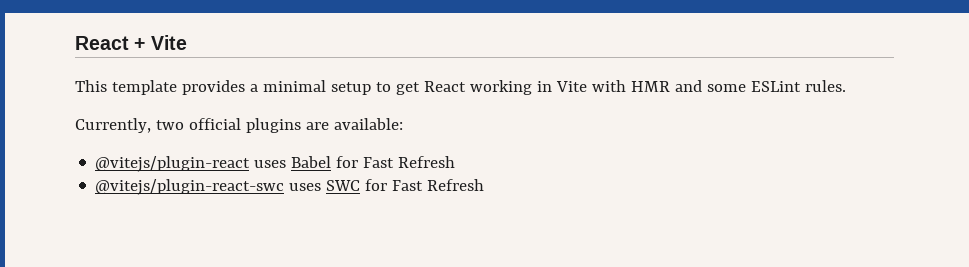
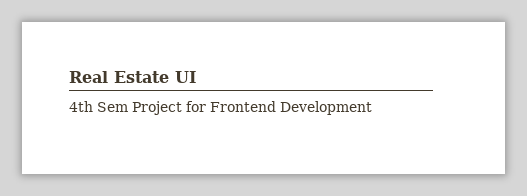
[75,35,187,50] [75,80,846,95] [75,118,403,133] [95,156,456,172] [95,179,485,195] React + Vite // This template provides a minimal setup to get React working in Vite with HMR and some ESLint rules. // Currently, two official plugins are available: // @vitejs/plugin-react uses Babel for Fast Refresh // @vitejs/plugin-react-swc uses SWC for Fast Refresh -> [69,71,196,83] [69,101,372,115] Real Estate UI // 4th Sem Project for Frontend Development

